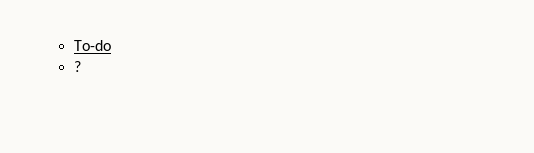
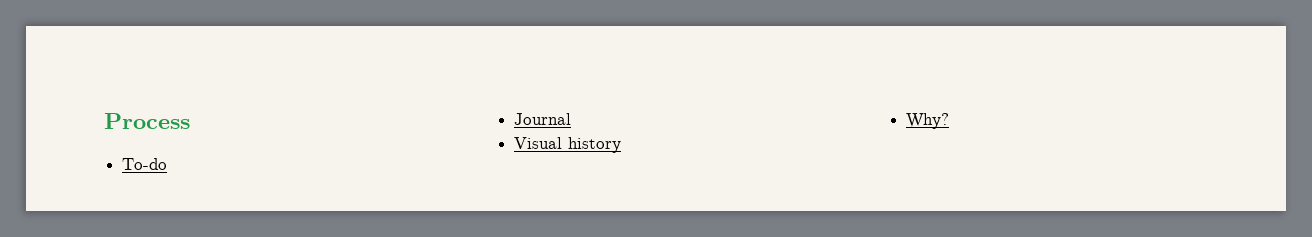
(73, 45) none -> [104,113,190,129] Process //
[73,61,81,72] ? -> [514,113,572,125] [514,137,622,153] [906,113,950,129] Journal // Visual history // Why?

